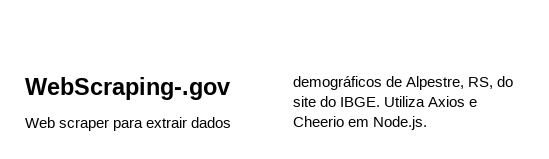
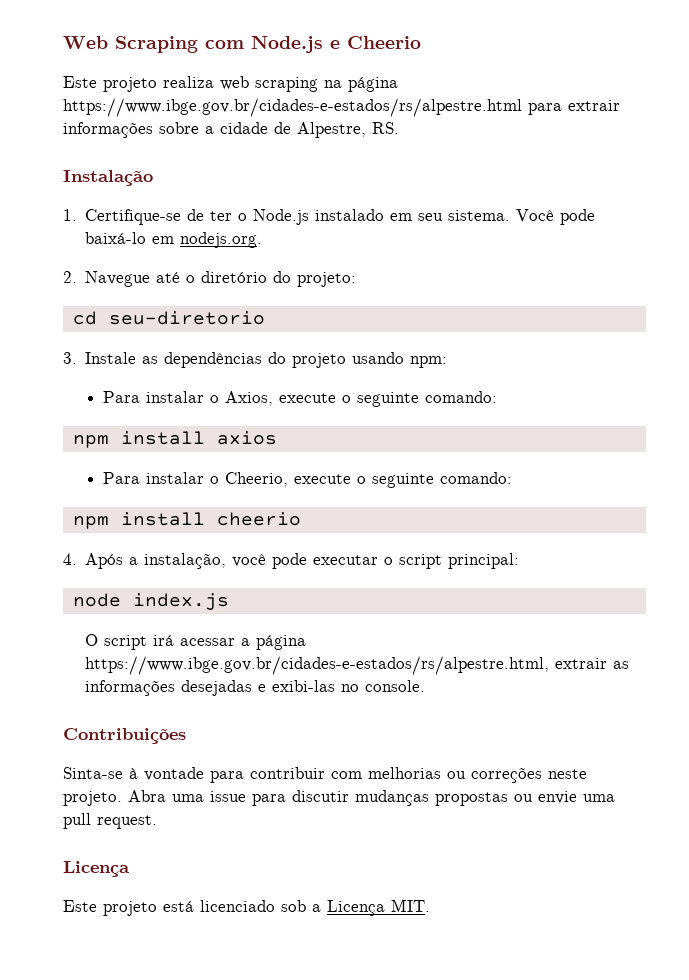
[25,77,230,100] [25,117,232,131] [293,76,514,90] [293,96,478,107] [293,116,428,130] WebScraping-.gov // Web scraper para extrair dados demográficos de Alpestre, RS, do site do IBGE. Utiliza Axios e Cheerio em Node.js. -> [63,36,421,53] [63,76,398,92] [63,98,620,117] [63,122,399,138] [63,170,153,186] [63,209,596,225] [85,232,263,248] [63,271,357,287] [72,311,265,325] [63,352,448,368] [102,391,497,407] [72,431,277,448] [102,472,512,488] [72,512,301,529] [63,553,520,569] [72,593,229,610] [84,634,306,650] [84,656,629,675] [84,680,425,696] [63,728,186,744] [63,767,587,783] [63,790,615,806] [63,813,157,829] [63,861,130,877] [63,899,430,916] Web Scraping com Node.js e Cheerio // Este projeto realiza web scraping na página https://www.ibge.gov.br/cidades-e-estados/rs/alpestre.html para extrair informações sobre a cidade de Alpestre, RS. // Instalação // 1. Certifique-se de ter o Node.js instalado em seu sistema. Você pode baixá-lo em nodejs.org. // 2. Navegue até o diretório do projeto: // cd seu-diretorio // 3. Instale as dependências do projeto usando npm: // Para instalar o Axios, execute o seguinte comando: // npm install axios // Para instalar o Cheerio, execute o seguinte comando: // npm install cheerio // 4. Após a instalação, você pode executar o script principal: // node index.js // O script irá acessar a página https://www.ibge.gov.br/cidades-e-estados/rs/alpestre.html, extrair as informações desejadas e exibi-las no console. // Contribuições // Sinta-se à vontade para contribuir com melhorias ou correções neste projeto. Abra uma issue para discutir mudanças propostas ou envie uma pull request. // Licença // Este projeto está licenciado sob a Licença MIT.

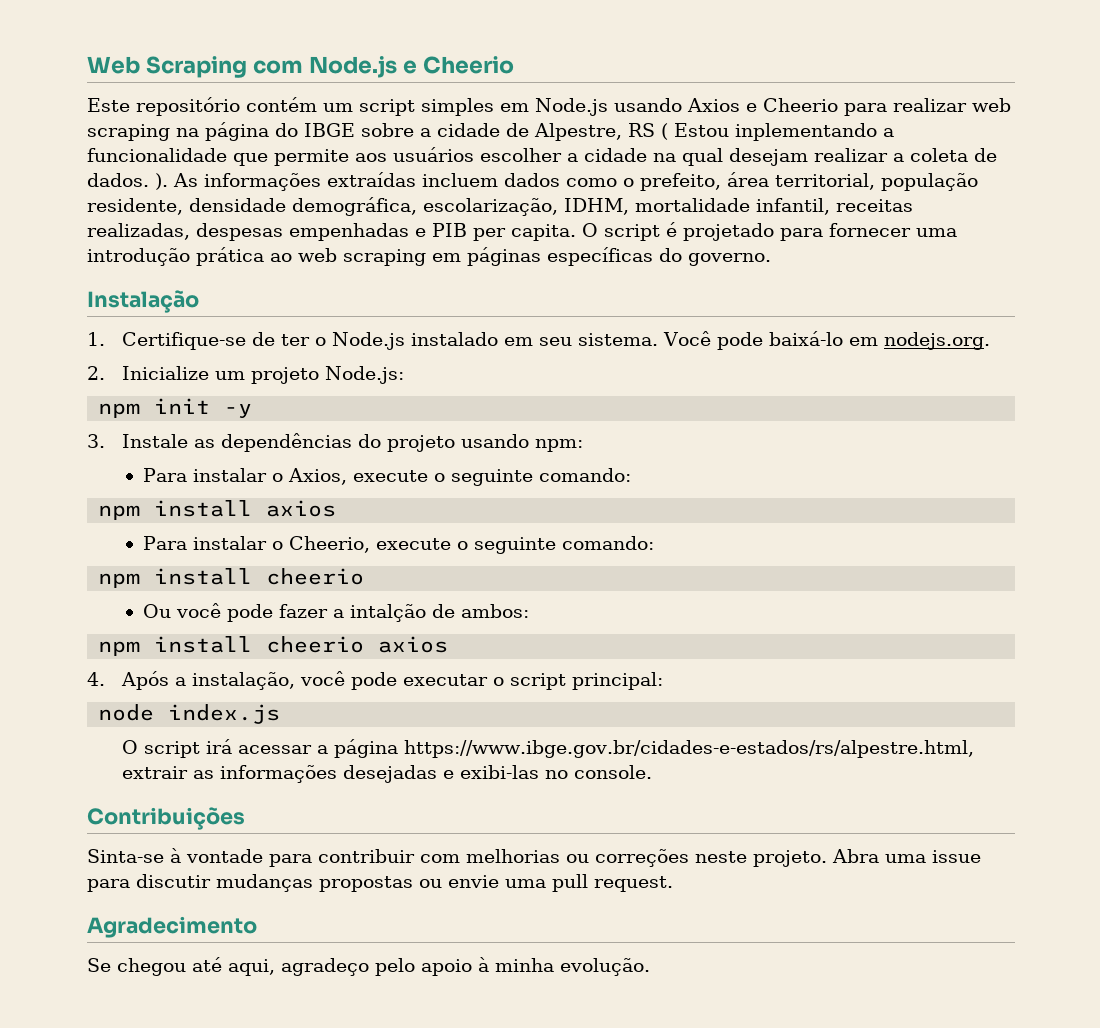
[103,76,398,92] [63,98,620,117] [63,122,153,138] projeto realiza web scraping na página https://www.ibge.gov.br/cidades-e-estados/rs/alpestre.html para extrair informações -> [136,97,1011,116] [87,122,355,141] repositório contém um script simples em Node.js usando Axios e Cheerio para realizar web scraping na página do IBGE
[372,122,399,134] RS. -> [628,123,894,141] [87,147,997,166] [87,172,978,191] [87,197,913,216] [87,222,957,241] [87,247,771,266] RS ( Estou inplementando a funcionalidade que permite aos usuários escolher a cidade na qual desejam realizar a coleta de dados. ). As informações extraídas incluem dados como o prefeito, área territorial, população residente, densidade demográfica, escolarização, IDHM, mortalidade infantil, receitas realizadas, despesas empenhadas e PIB per capita. O script é projetado para fornecer uma introdução prática ao web scraping em páginas específicas do governo.
[85,271,357,287] [72,311,265,325] Navegue até o diretório do projeto: // cd seu-diretorio -> [122,366,405,384] [98,398,253,418] Inicialize um projeto Node.js: // npm init -y
(301, 519) none -> [142,603,529,622] [98,636,449,656] // Ou você pode fazer a intalção de ambos: // npm install cheerio axios
[63,861,130,877] [63,899,430,916] Licença // Este projeto está licenciado sob a Licença MIT. -> [87,916,257,938] [87,957,650,976] Agradecimento // Se chegou até aqui, agradeço pelo apoio à minha evolução.

